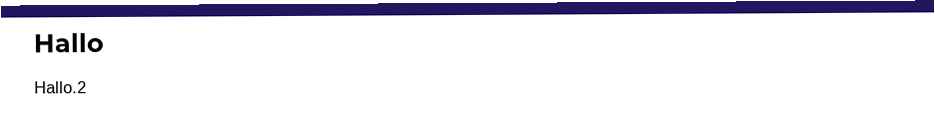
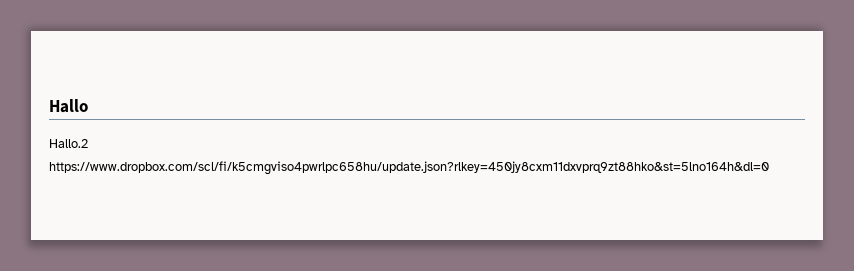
(87, 87) none -> [49,161,769,175] https://www.dropbox.com/scl/fi/k5cmgviso4pwrlpc658hu/update.json?rlkey=450jy8cxm11dxvprq9zt88hko&st=5lno164h&dl=0

